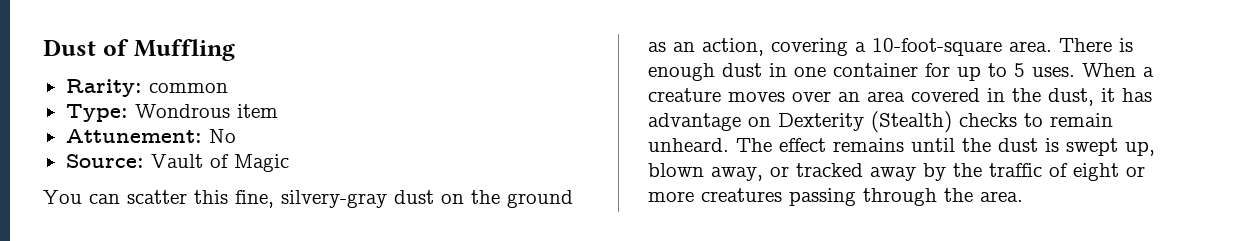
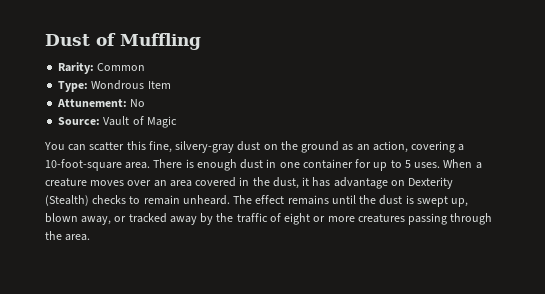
[148,83,228,93] common -> [97,63,146,71] Common
[236,104,278,118] item -> [147,81,171,89] Item

